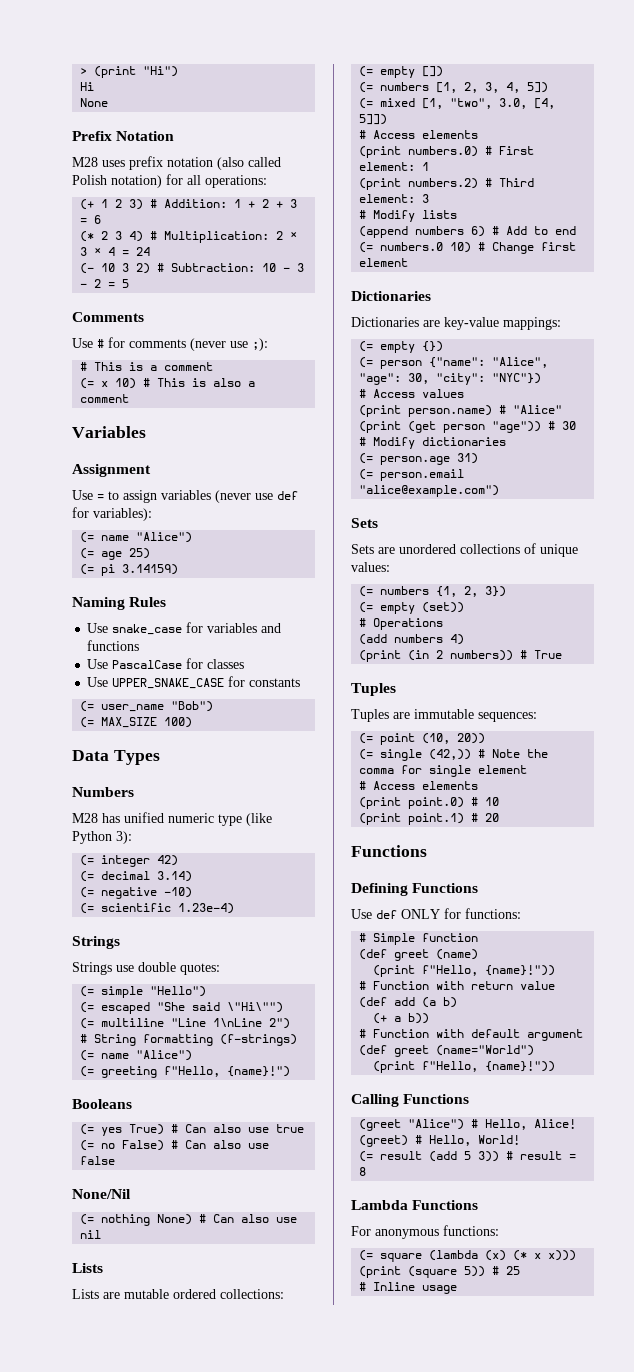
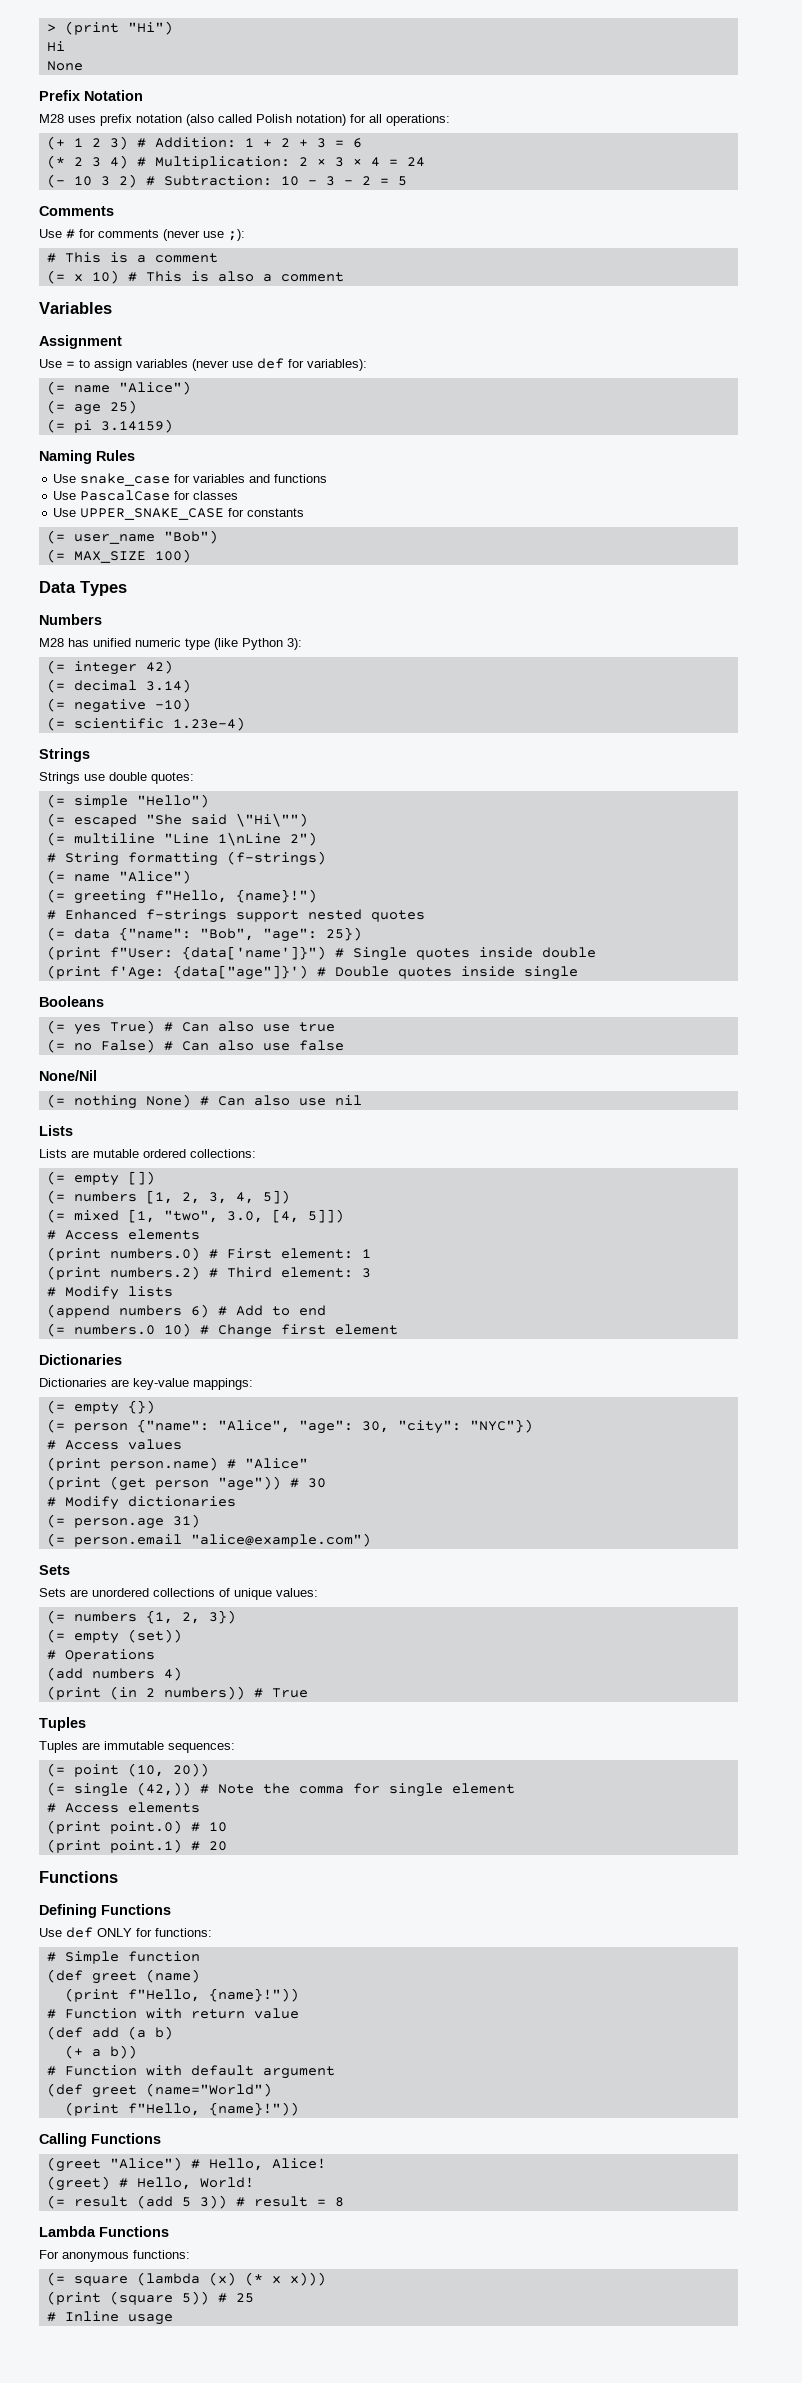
(291, 1071) none -> [46,909,425,923] [46,927,362,942] [46,946,596,961] [46,965,578,980] // # Enhanced f-strings support nested quotes // (= data {"name": "Bob", "age": 25}) // (print f"User: {data['name']}") # Single quotes inside double // (print f'Age: {data["age"]}') # Double quotes inside single

